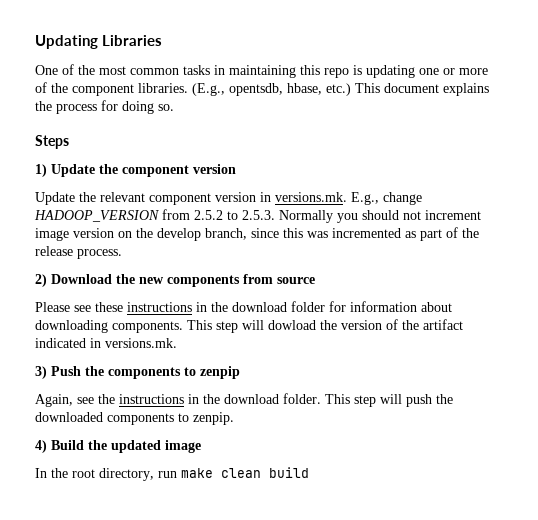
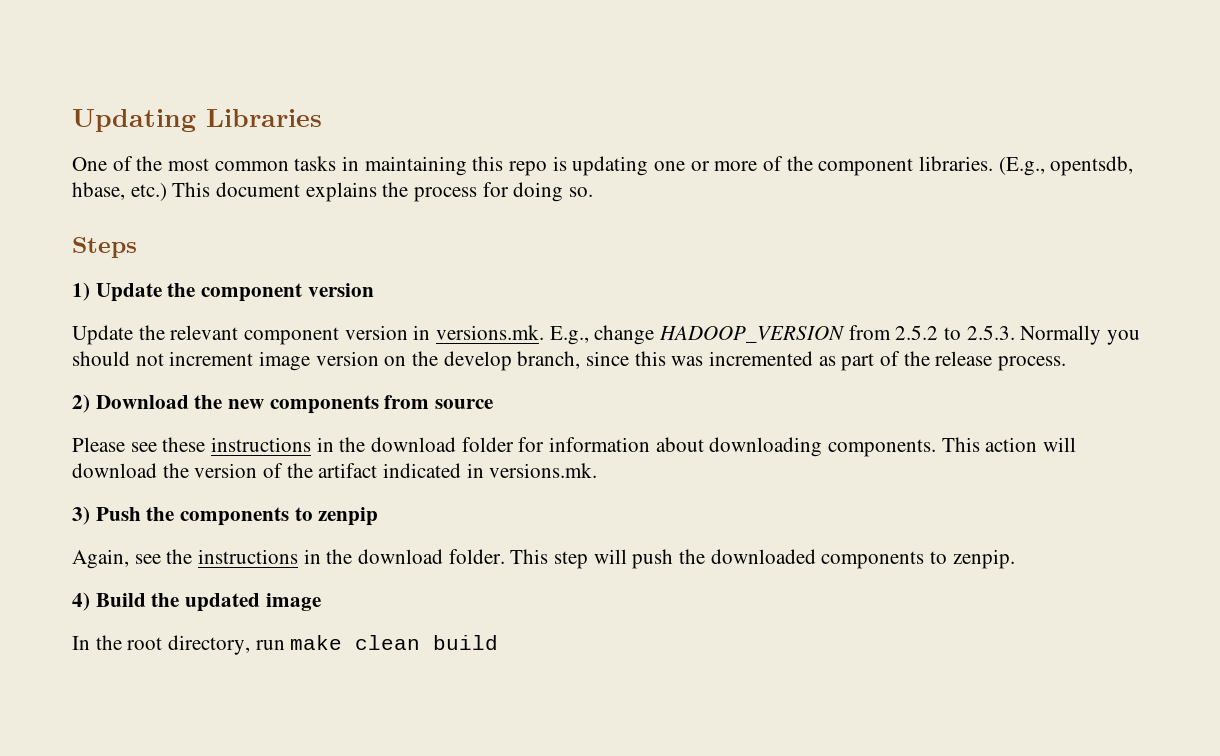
[216,320,316,333] step will dowload -> [985,437,1077,452] [72,463,157,478] action will download

